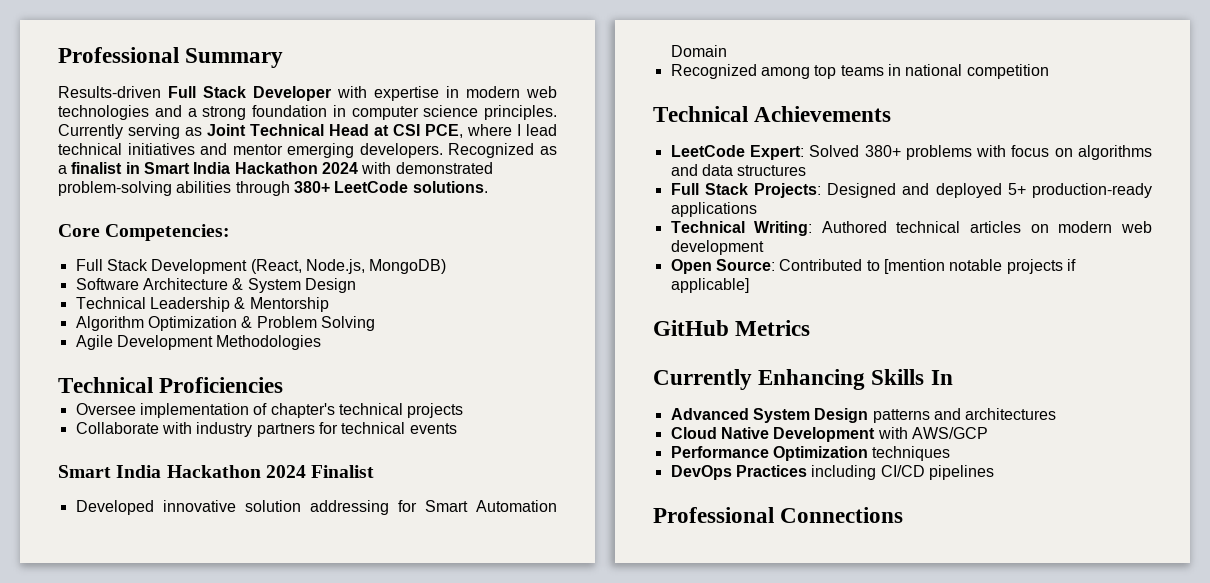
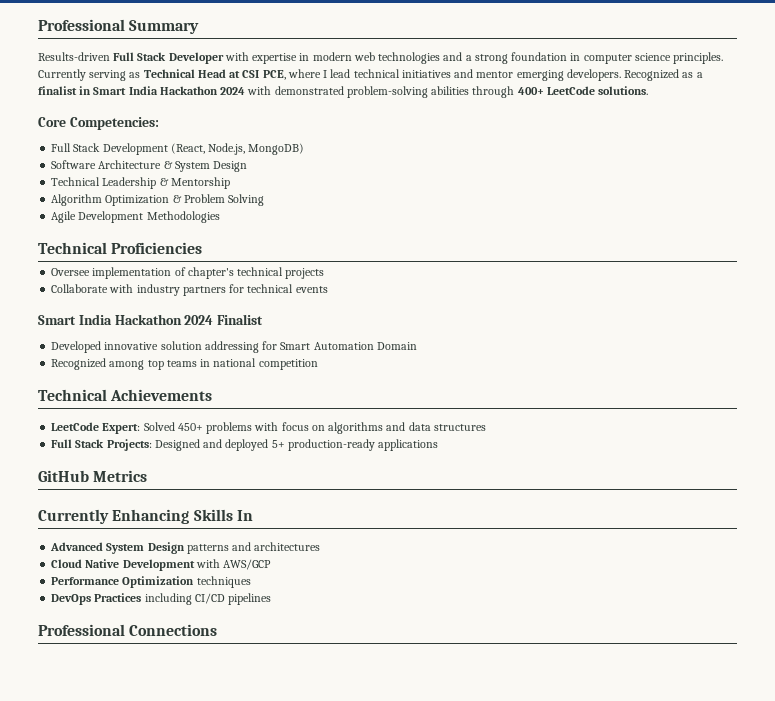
[207,124,246,136] Joint -> (141, 75) none
[293,181,330,193] 380+ -> [517,87,544,95] 400+
[864,145,901,157] 380+ -> [177,423,203,431] 450+
[670,221,1152,236] [670,240,764,255] [670,259,1076,274] [670,278,749,293] // Technical Writing: Authored technical articles on modern web development // Open Source: Contributed to [mention notable projects if applicable] -> (439, 445) none

